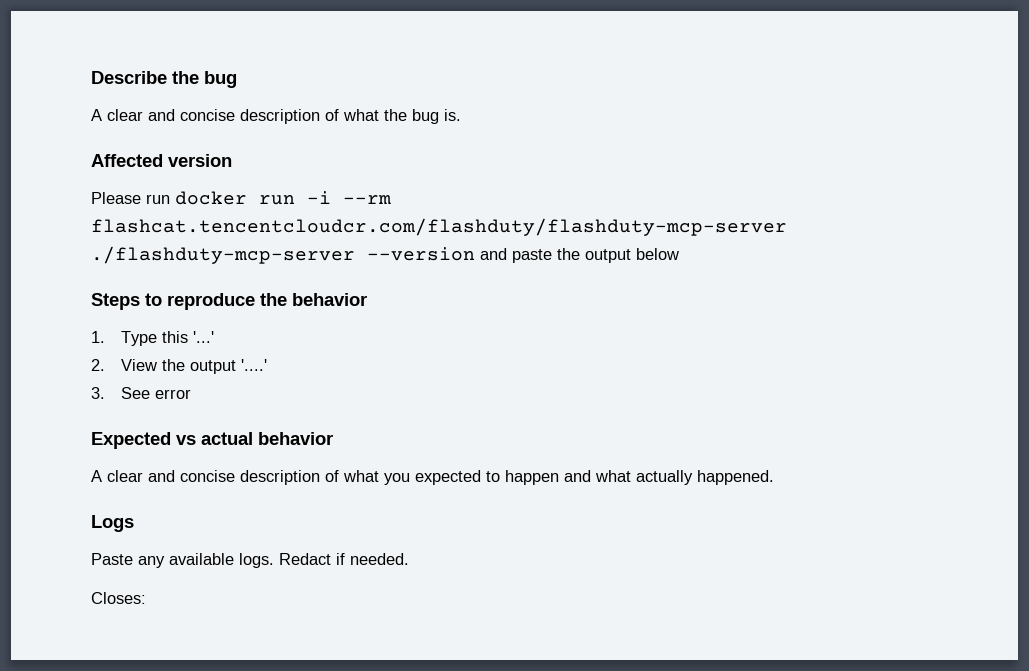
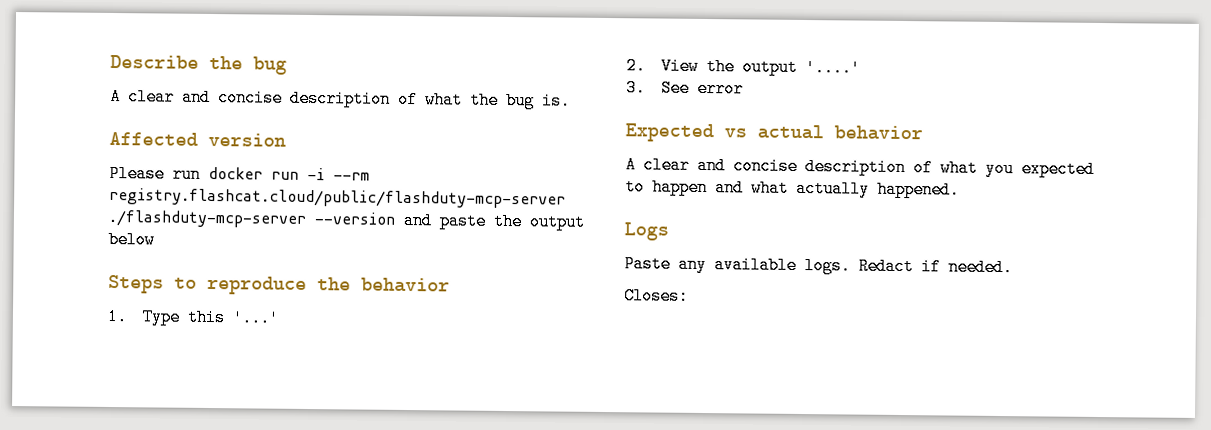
[91,218,787,236] flashcat.tencentcloudcr.com/flashduty/flashduty-mcp-server -> [109,187,566,209] registry.flashcat.cloud/public/flashduty-mcp-server

